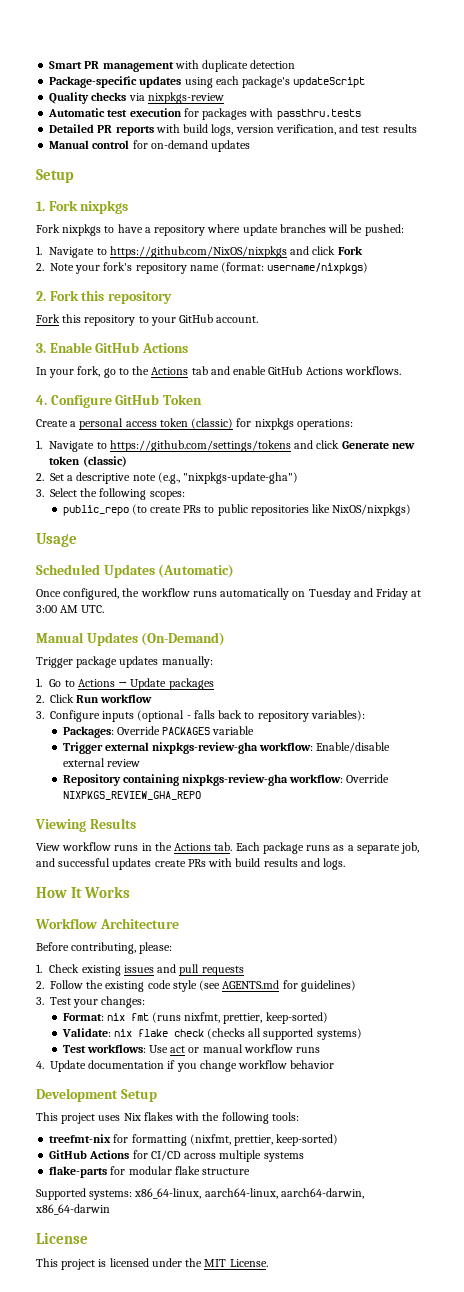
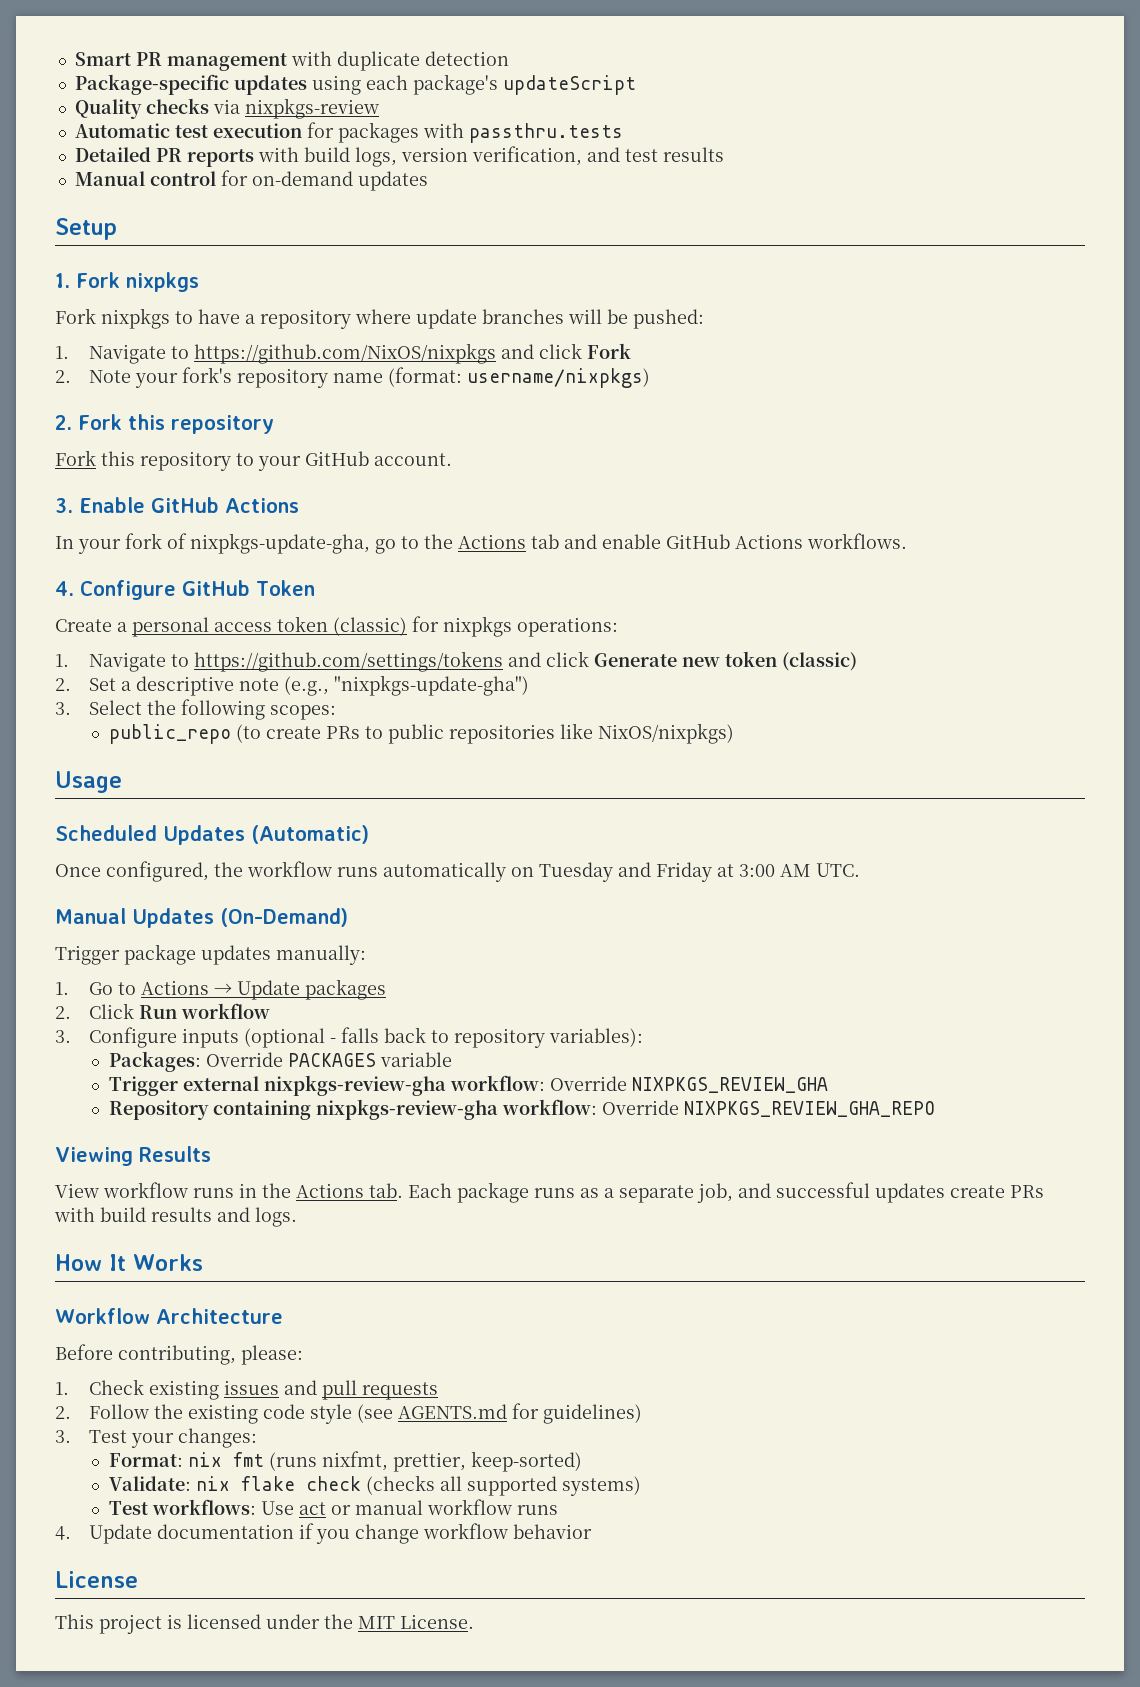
[77,366,101,377] fork, -> [125,533,370,554] fork of nixpkgs-update-gha,
[316,742,391,753] [62,758,140,767] Enable/disable external review -> [549,1076,828,1093] Override NIXPKGS_REVIEW_GHA
[36,1088,157,1102] [36,1112,299,1124] [49,1134,339,1146] [49,1150,304,1162] [49,1166,251,1178] [36,1188,364,1200] [35,1204,110,1215] // Development Setup // This project uses Nix flakes with the following tools: // treefmt-nix for formatting (nixfmt, prettier, keep-sorted) // GitHub Actions for CI/CD across multiple systems // flake-parts for modular flake structure // Supported systems: x86_64-linux, aarch64-linux, aarch64-darwin, x86_64-darwin -> (592, 1531) none

